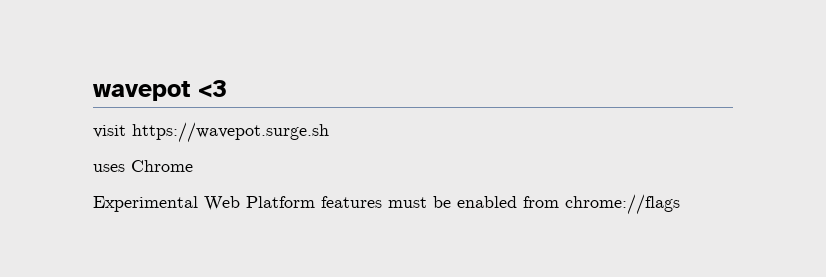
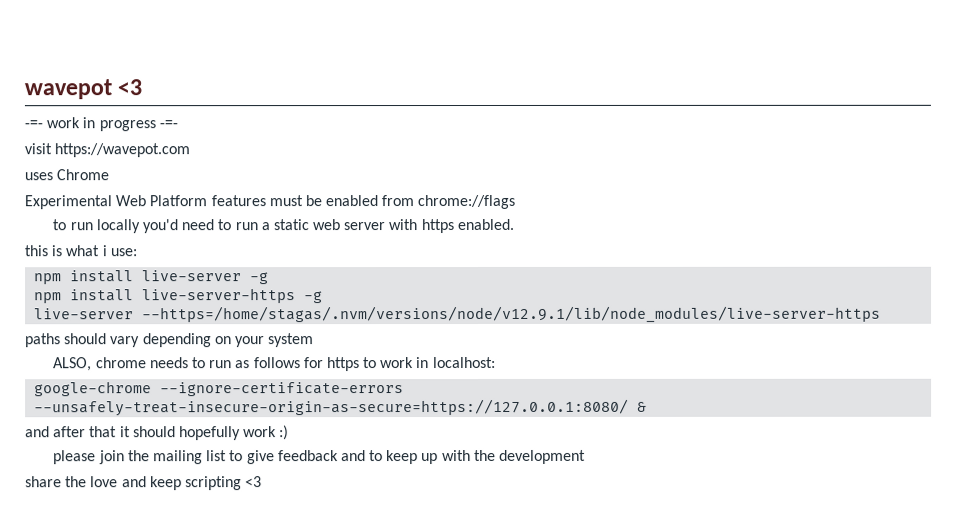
(227, 89) none -> [24,117,178,132] // -=- work in progress -=-
[132,122,329,143] https://wavepot.surge.sh -> [54,143,191,158] https://wavepot.com
(680, 204) none -> [52,218,514,234] [24,245,137,257] [34,270,270,285] [34,288,324,304] [34,305,882,324] [25,333,315,348] [53,356,496,372] [34,381,405,397] [34,398,648,417] [25,425,290,441] [53,449,587,465] [25,476,263,491] // to run locally you'd need to run a static web server with https enabled. // this is what i use: // npm install live-server -g // npm install live-server-https -g // live-server --https=/home/stagas/.nvm/versions/node/v12.9.1/lib/node_modules/live-server-https // paths should vary depending on your system // ALSO, chrome needs to run as follows for https to work in localhost: // google-chrome --ignore-certificate-errors --unsafely-treat-insecure-origin-as-secure=https://127.0.0.1:8080/ & // and after that it should hopefully work :) // please join the mailing list to give feedback and to keep up with the development // share the love and keep scripting <3

